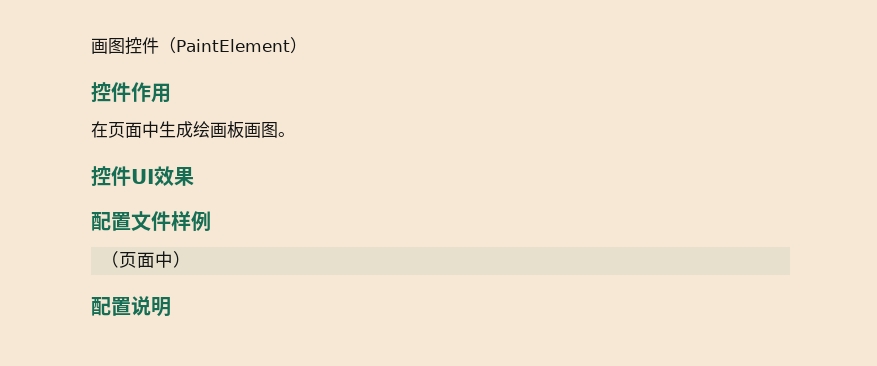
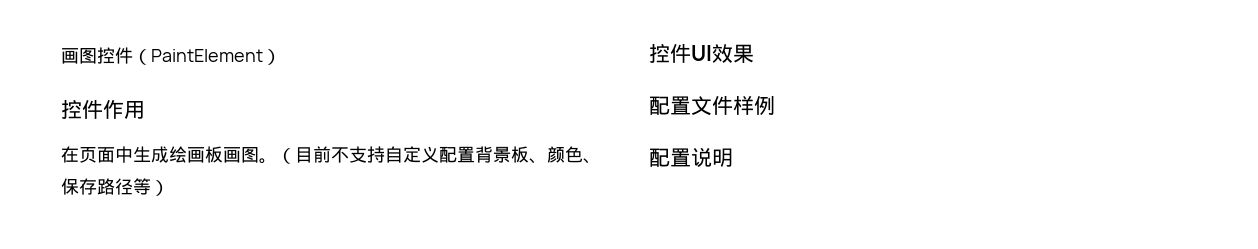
(295, 134) none -> [277,146,601,164] [61,178,169,196] （目前不支持自定义配置背景板、颜色、保存路径等）
[101,251,192,268] // （页面中） -> (775, 106) none

